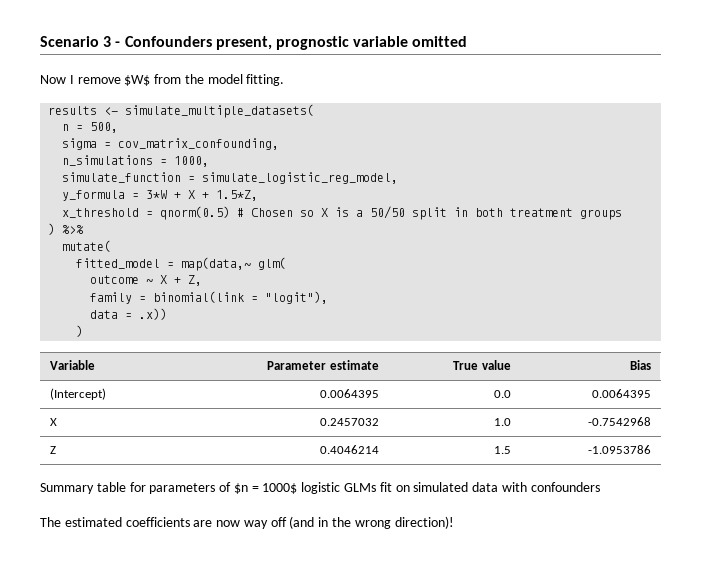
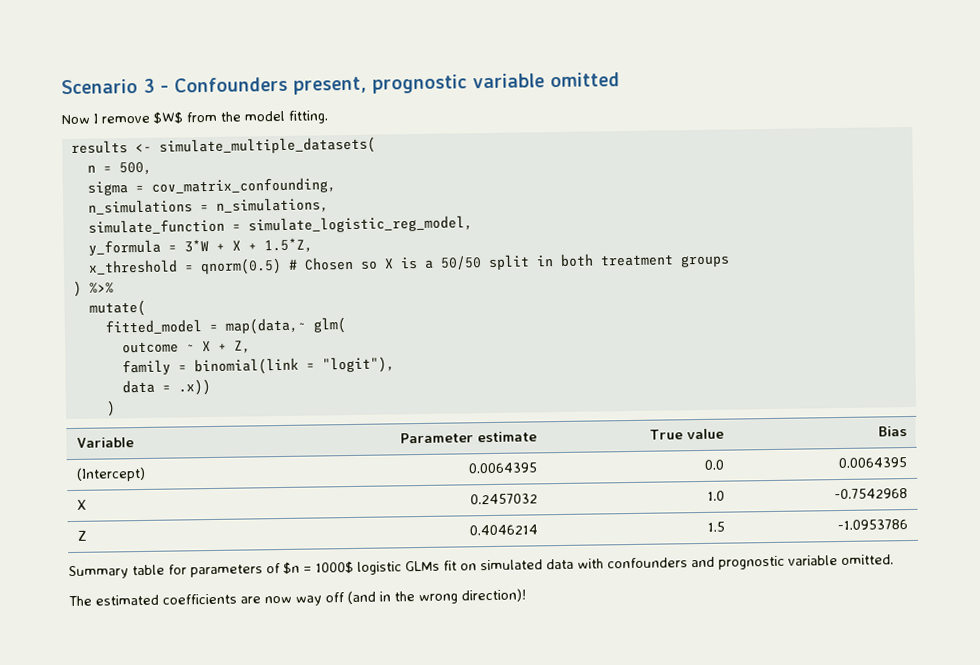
[174,156,210,167] 1000, -> [215,197,329,214] n_simulations,
(600, 487) none -> [691,554,894,570] and prognostic variable omitted.

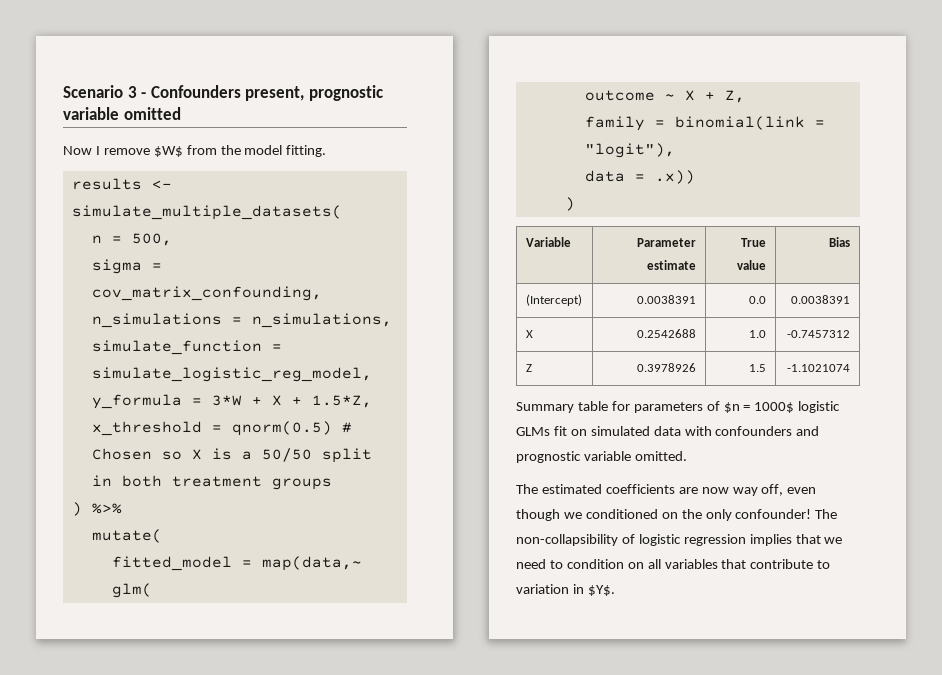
[467,462,538,474] 0.0064395 -> [637,295,697,304] 0.0038391
[837,457,907,469] 0.0064395 -> [791,295,851,304] 0.0038391
[469,493,538,505] 0.2457032 -> [637,329,697,338] 0.2542688
[833,488,908,500] -0.7542968 -> [787,330,851,338] -0.7457312
[468,524,538,536] 0.4046214 -> [637,363,697,372] 0.3978926
[836,519,908,531] -1.0953786 -> [787,364,851,372] -1.1021074
[325,588,526,605] off (and in the wrong direction)! -> [761,484,817,496] [516,509,838,521] [516,534,843,546] [516,559,831,569] [516,584,615,596] off, even though we conditioned on the only confounder! The non-collapsibility of logistic regression implies that we need to condition on all variables that contribute to variation in $Y$.

